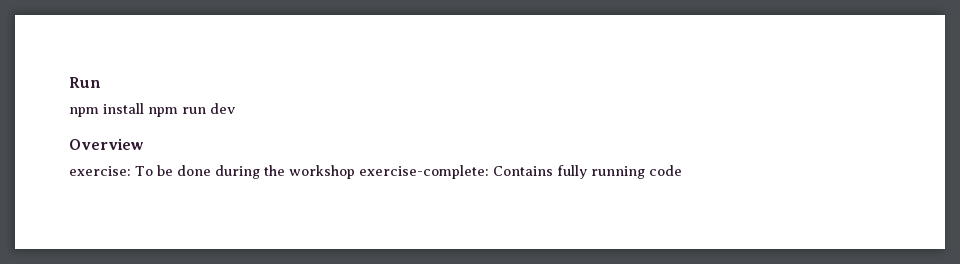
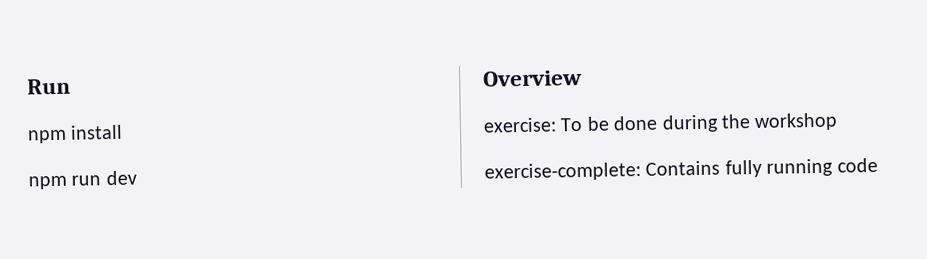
(144, 108) none -> (124, 132) //
(355, 172) none -> (839, 122) //

